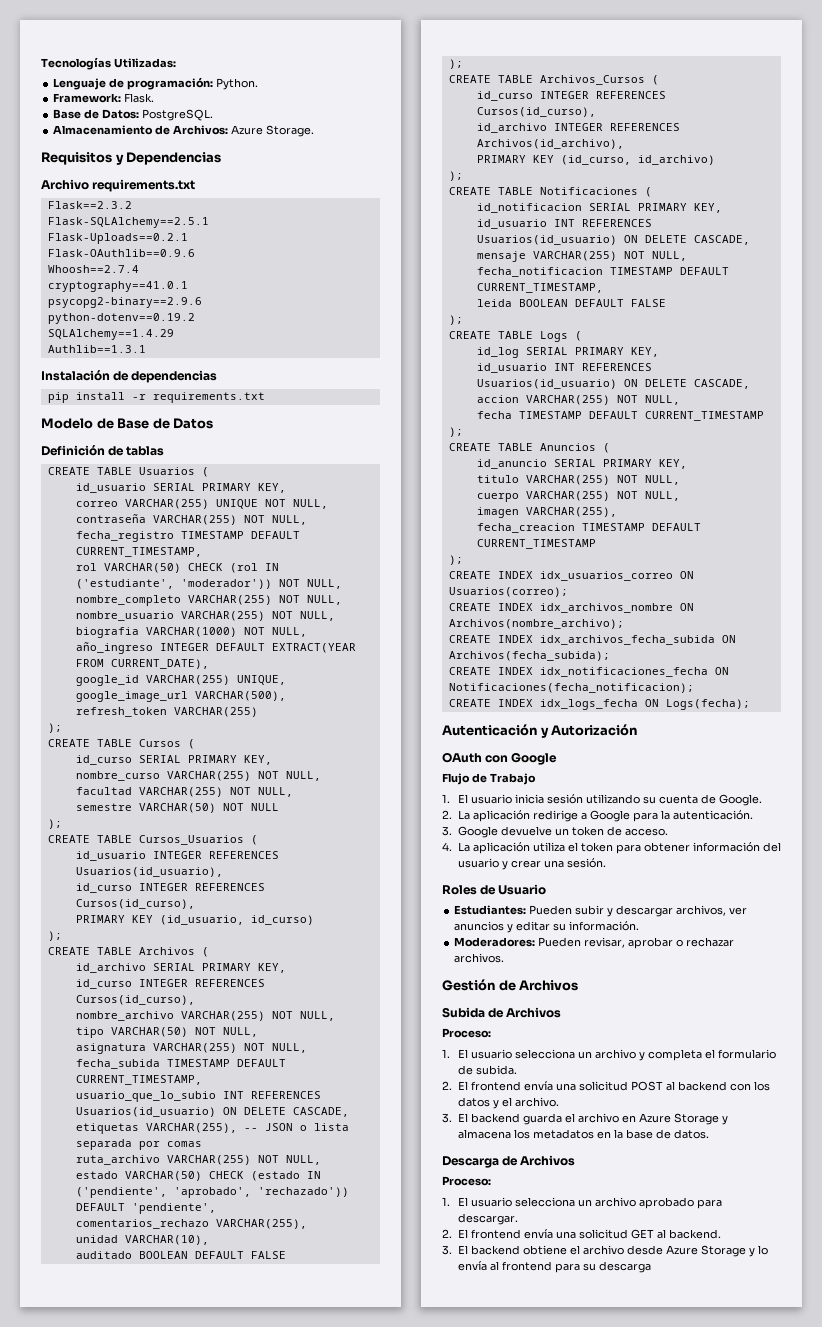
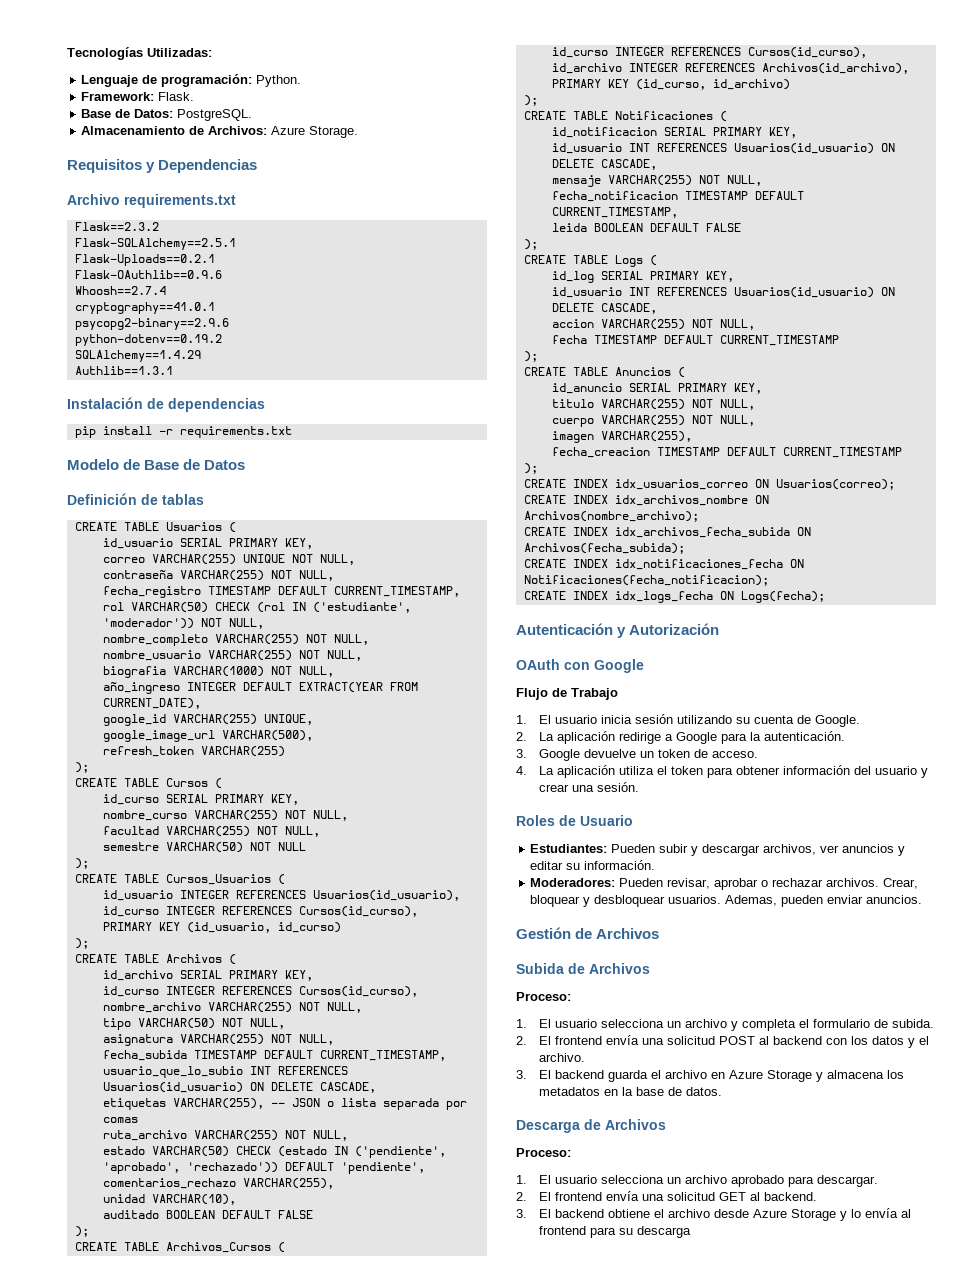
(505, 958) none -> [883,878,919,889] [530,895,923,907] Crear, bloquear y desbloquear usuarios. Ademas, pueden enviar anuncios.

